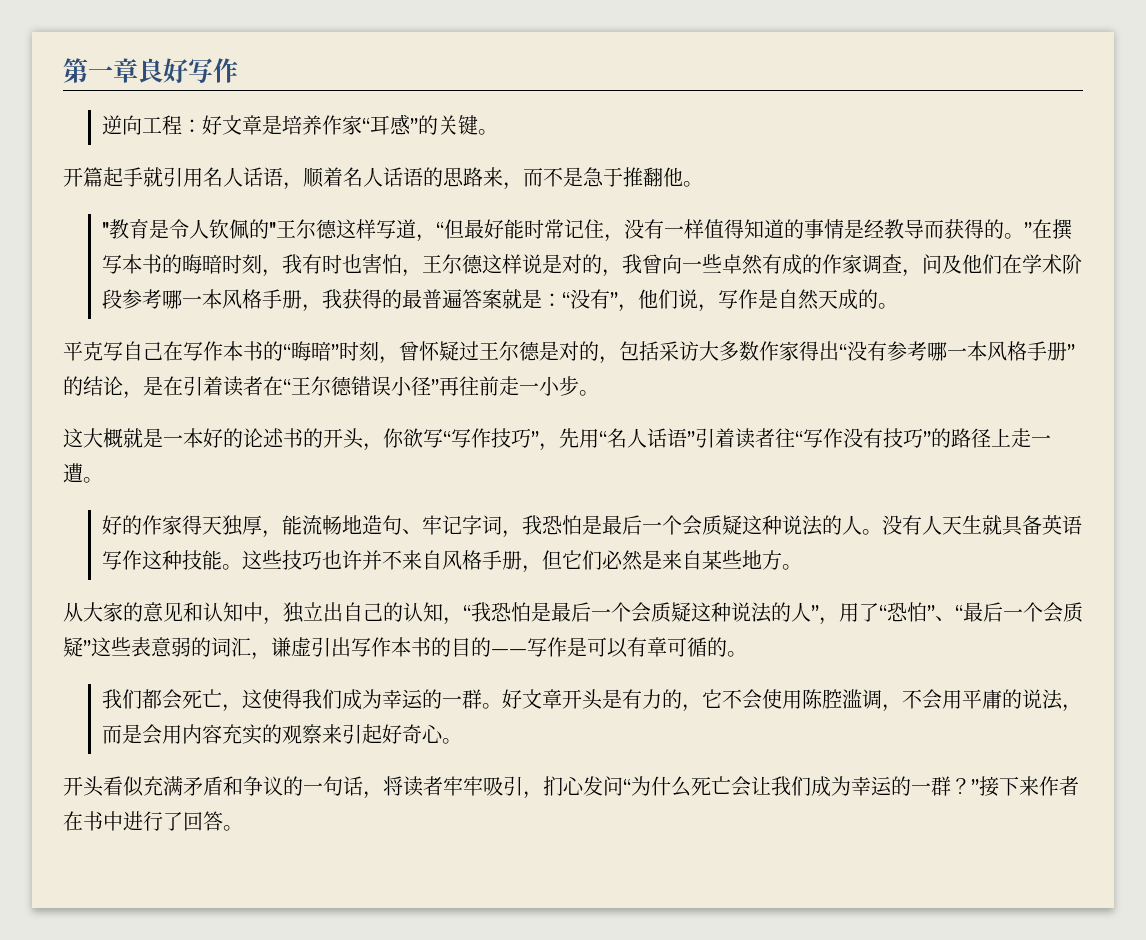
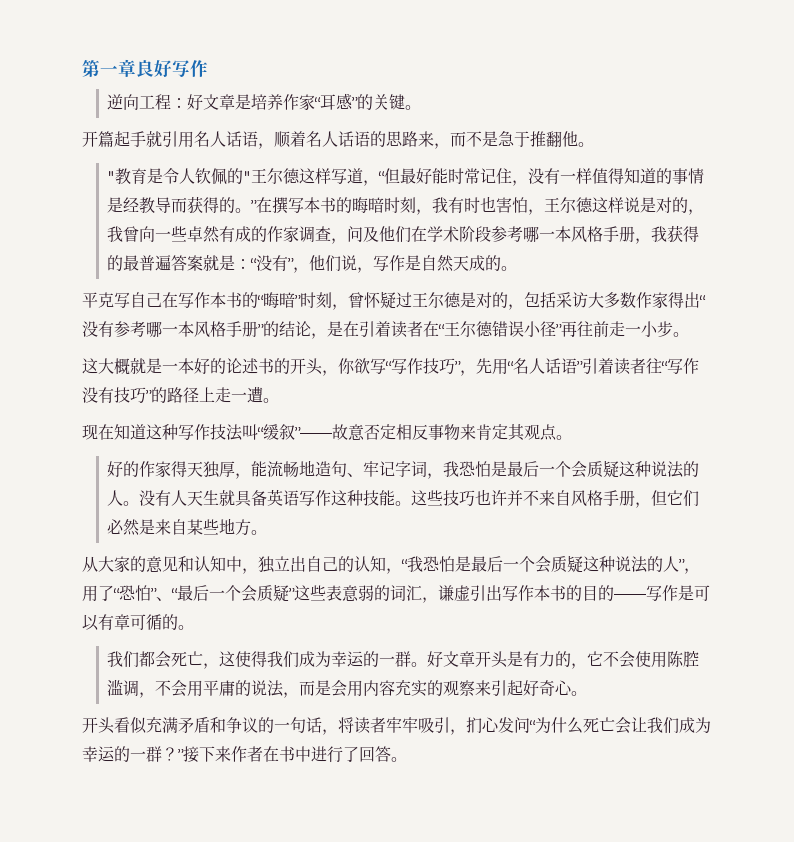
(103, 480) none -> [82,424,572,441] // 现在知道这种写作技法叫“缓叙”——故意否定相反事物来肯定其观点。

